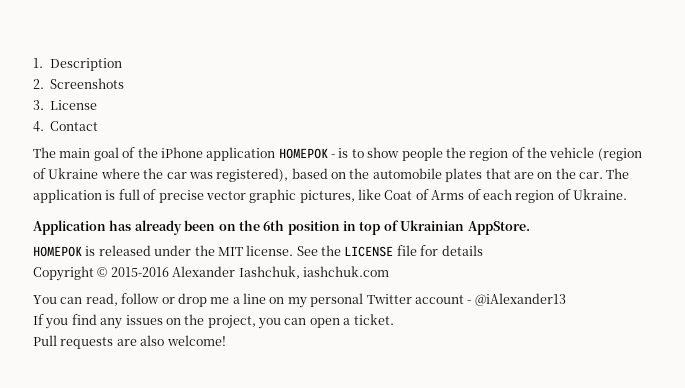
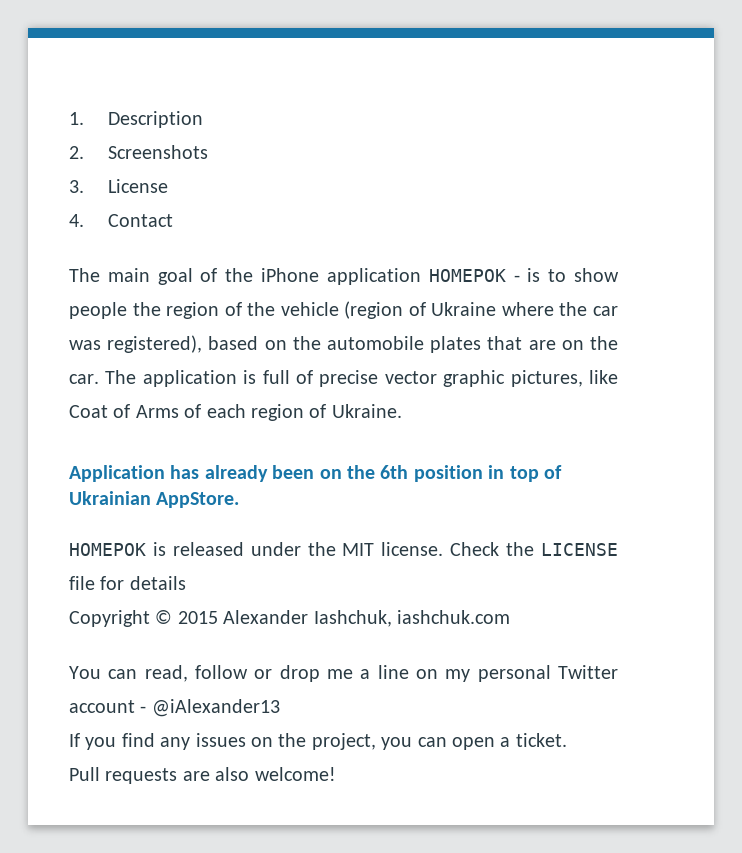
[296,246,318,256] See -> [450,542,500,556] Check
[110,267,169,277] 2015-2016 -> [177,611,218,624] 2015

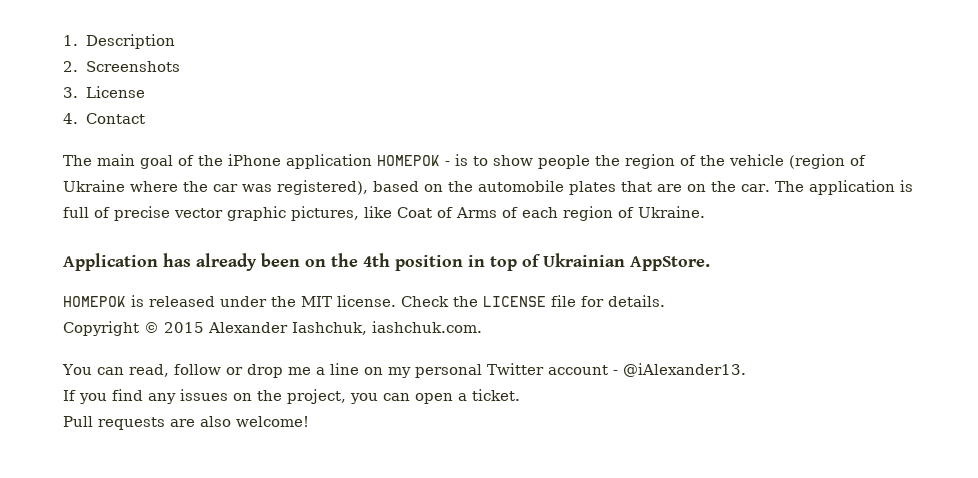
[380,465,409,479] 6th -> [363,253,390,267] 4th
[129,576,186,590] details -> [608,295,665,307] details.
[397,610,510,624] iashchuk.com -> [372,321,482,333] iashchuk.com.
[151,699,280,717] @iAlexander13 -> [622,363,746,377] @iAlexander13.

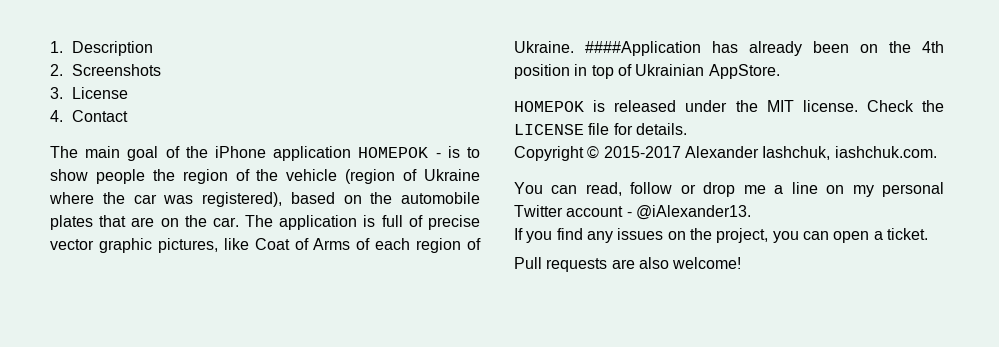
[63,253,158,271] // Application -> [585,41,701,56] ####Application
[164,322,204,333] 2015 -> [603,146,681,158] 2015-2017

